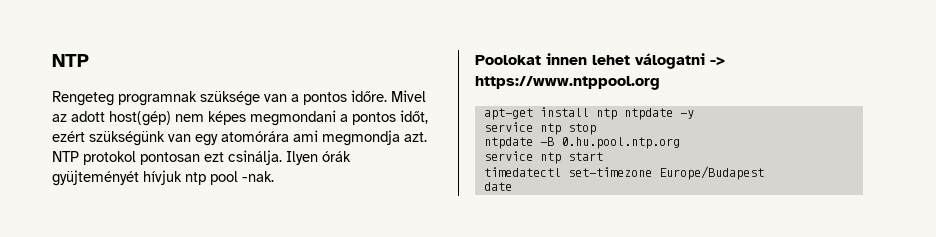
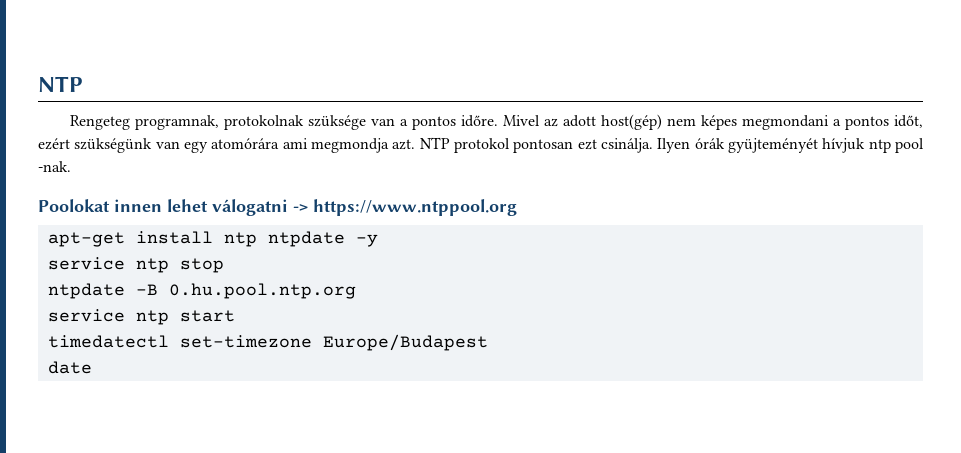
[118,91,197,106] programnak -> [135,115,305,130] programnak, protokolnak

